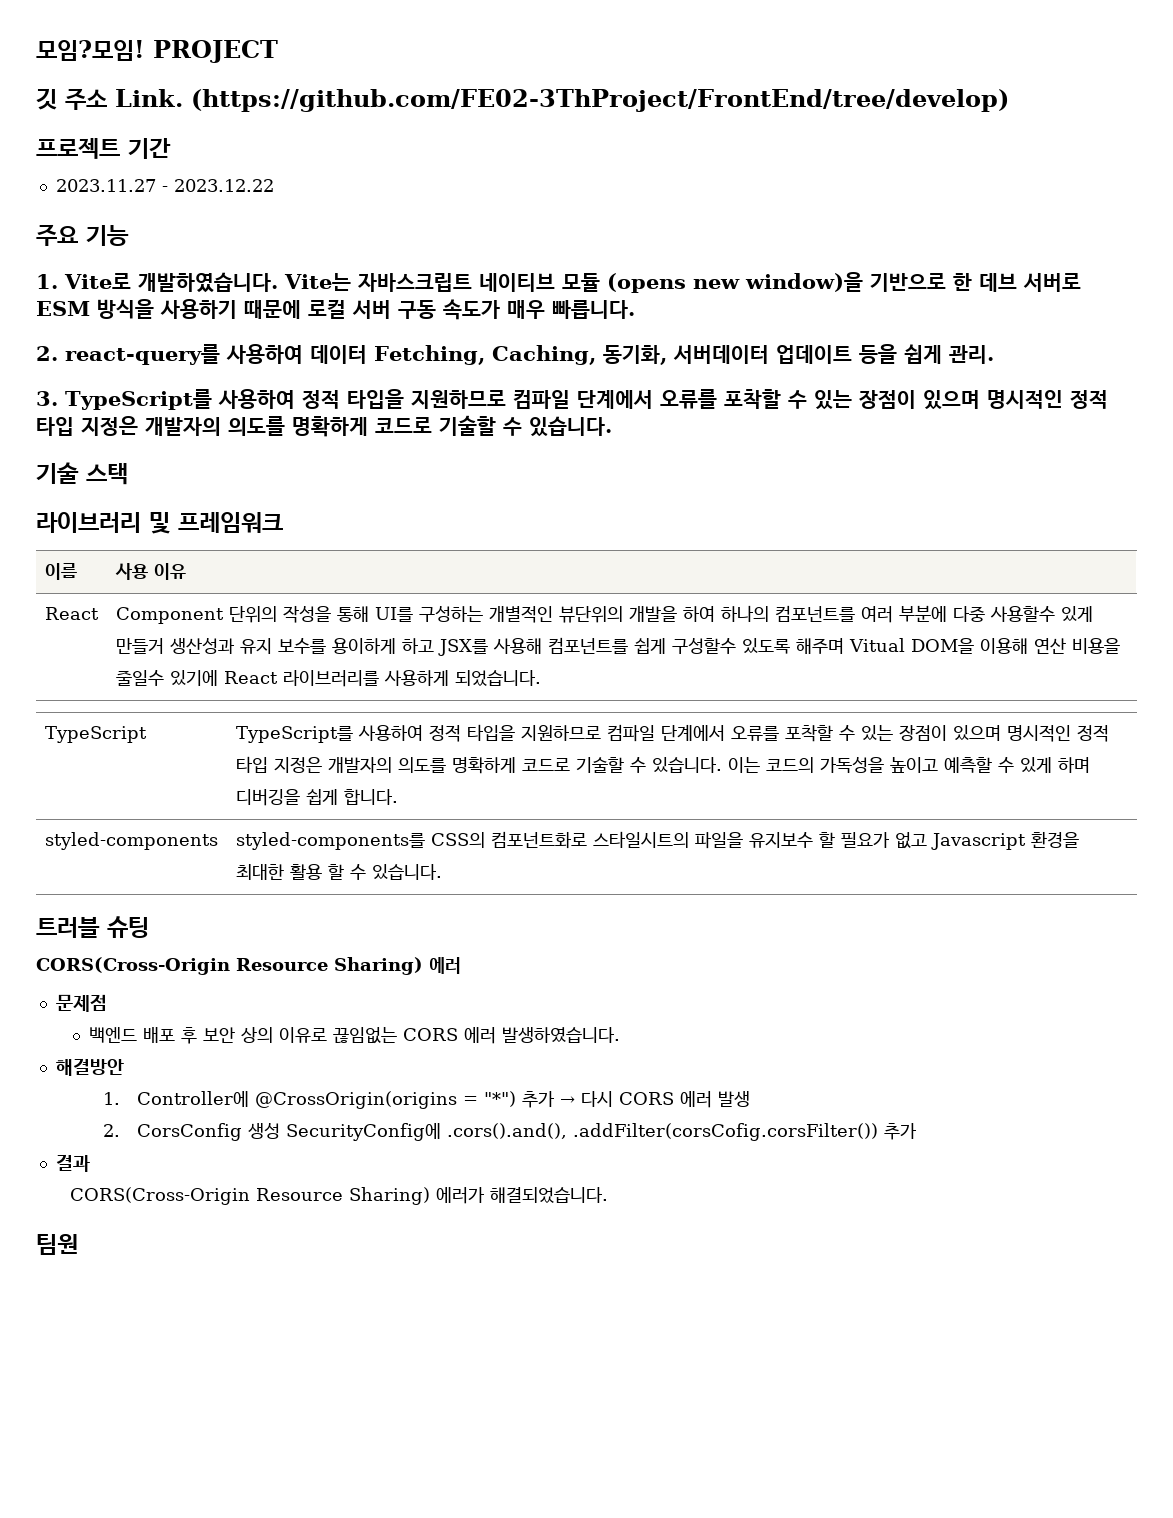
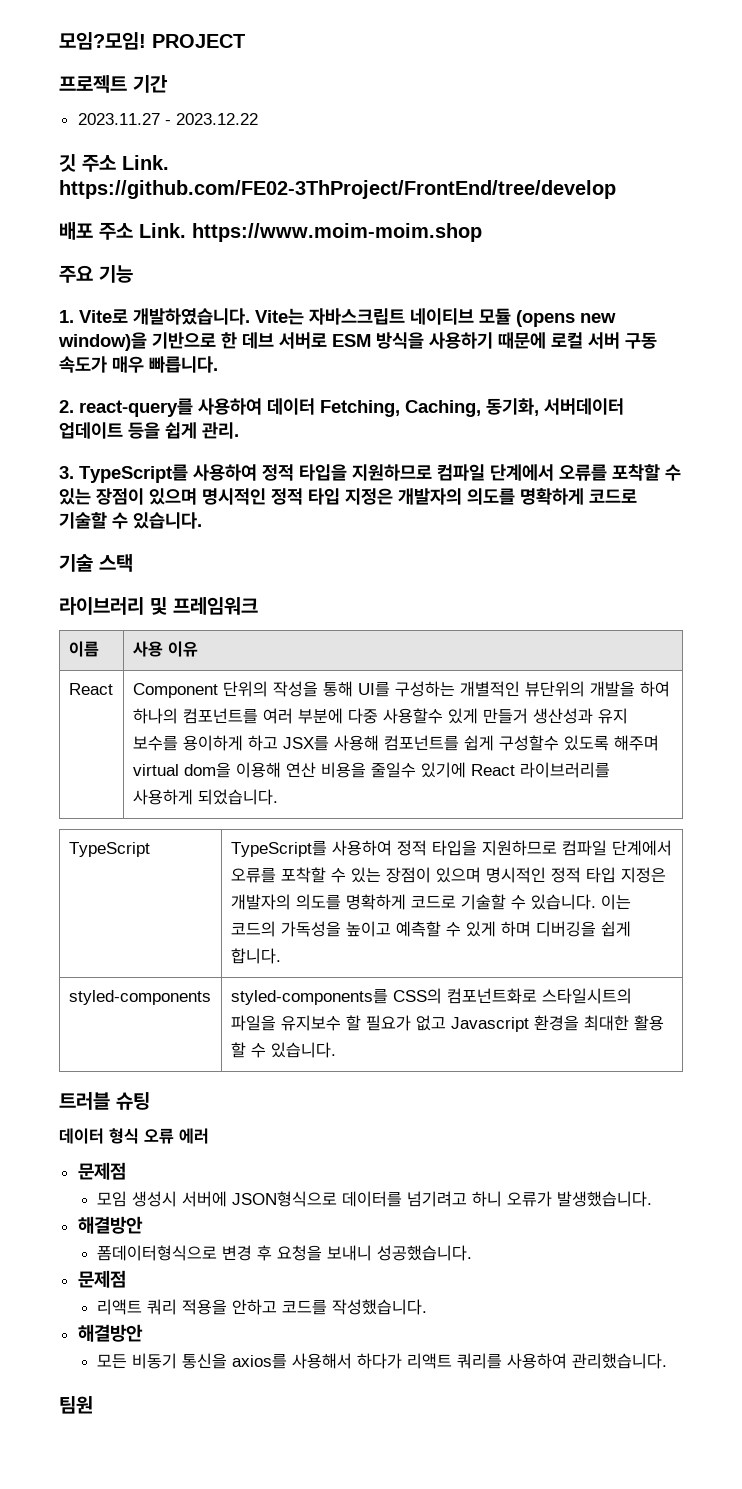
[36,88,1009,112] // 깃 주소 Link. (https://github.com/FE02-3ThProject/FrontEnd/tree/develop) -> (245, 41) none
(274, 185) none -> [59,154,169,172] [59,180,616,199] [59,222,482,242] // 깃 주소 Link. https://github.com/FE02-3ThProject/FrontEnd/tree/develop // 배포 주소 Link. https://www.moim-moim.shop
[848,638,974,654] Vitual DOM을 -> [132,762,231,778] virtual dom을
[36,957,423,975] CORS(Cross-Origin Resource Sharing) -> [59,1128,174,1144] 데이터 형식 오류
[89,1027,621,1044] [55,1058,124,1076] [103,1091,750,1109] [103,1123,917,1141] [55,1154,90,1172] [69,1187,608,1205] 백엔드 배포 후 보안 상의 이유로 끊임없는 CORS 에러 발생하였습니다. // 해결방안 // 1. Controller에 @CrossOrigin(origins = "*") 추가 → 다시 CORS 에러 발생 // 2. CorsConfig 생성 SecurityConfig에 .cors().and(), .addFilter(corsCofig.corsFilter()) 추가 // 결과 // CORS(Cross-Origin Resource Sharing) 에러가 해결되었습니다. -> [97,1191,653,1207] [77,1216,143,1234] [97,1245,473,1261] [77,1270,126,1288] [97,1299,428,1315] [77,1324,143,1342] [97,1353,668,1369] 모임 생성시 서버에 JSON형식으로 데이터를 넘기려고 하니 오류가 발생했습니다. // 해결방안 // 폼데이터형식으로 변경 후 요청을 보내니 성공했습니다. // 문제점 // 리액트 쿼리 적용을 안하고 코드를 작성했습니다. // 해결방안 // 모든 비동기 통신을 axios를 사용해서 하다가 리액트 쿼리를 사용하여 관리했습니다.

